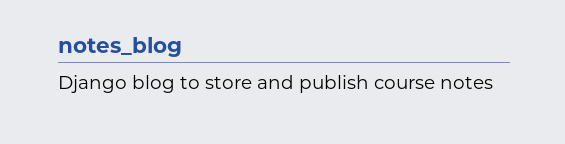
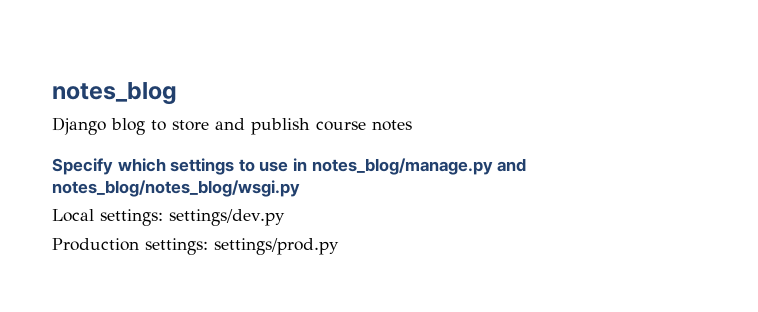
(493, 82) none -> [52,158,527,175] [52,180,300,197] [52,209,285,226] [52,238,339,255] // Specify which settings to use in notes_blog/manage.py and notes_blog/notes_blog/wsgi.py // Local settings: settings/dev.py // Production settings: settings/prod.py

